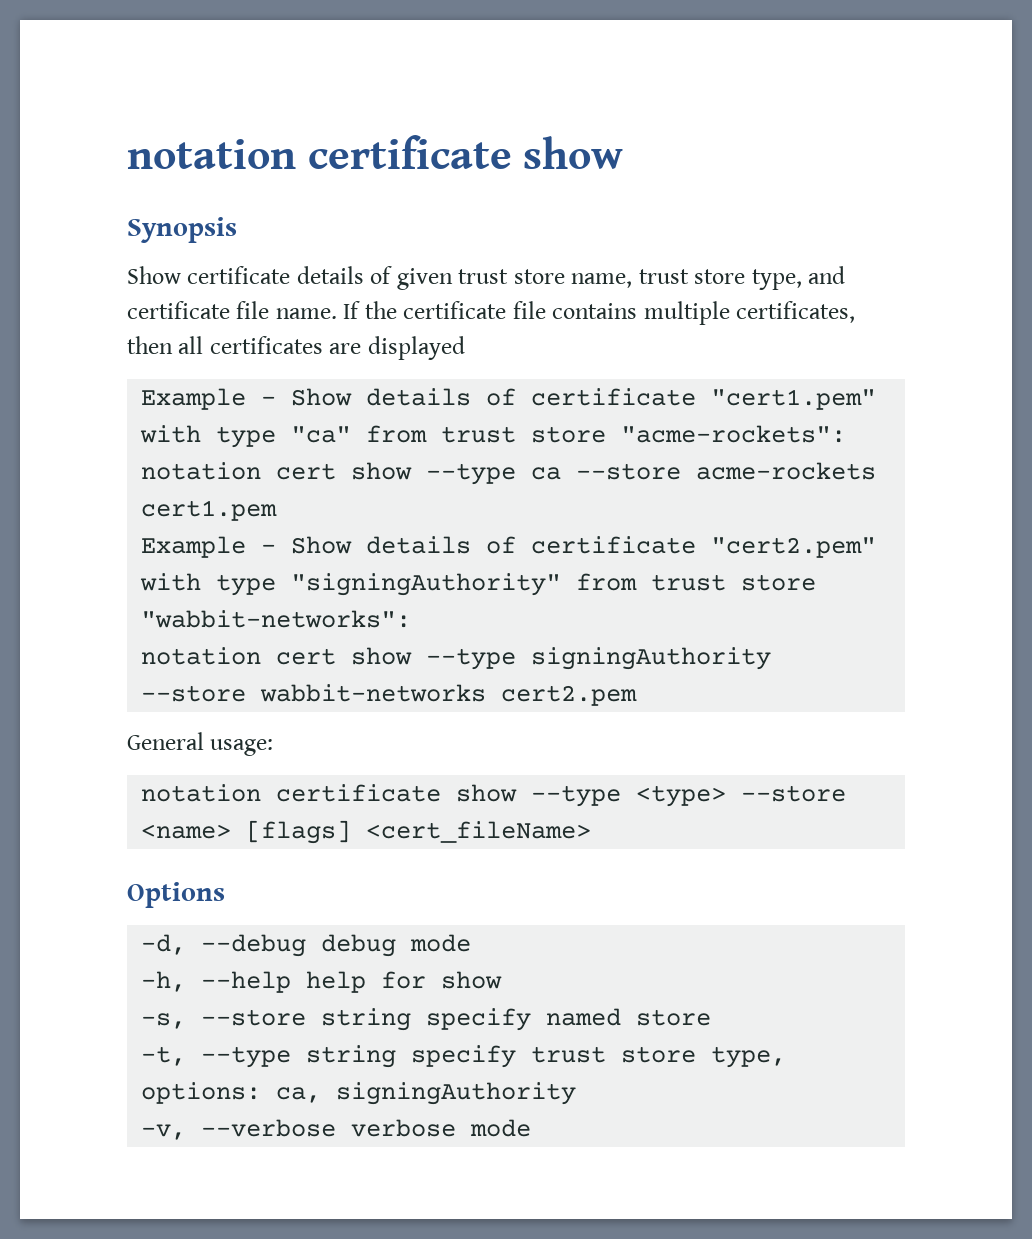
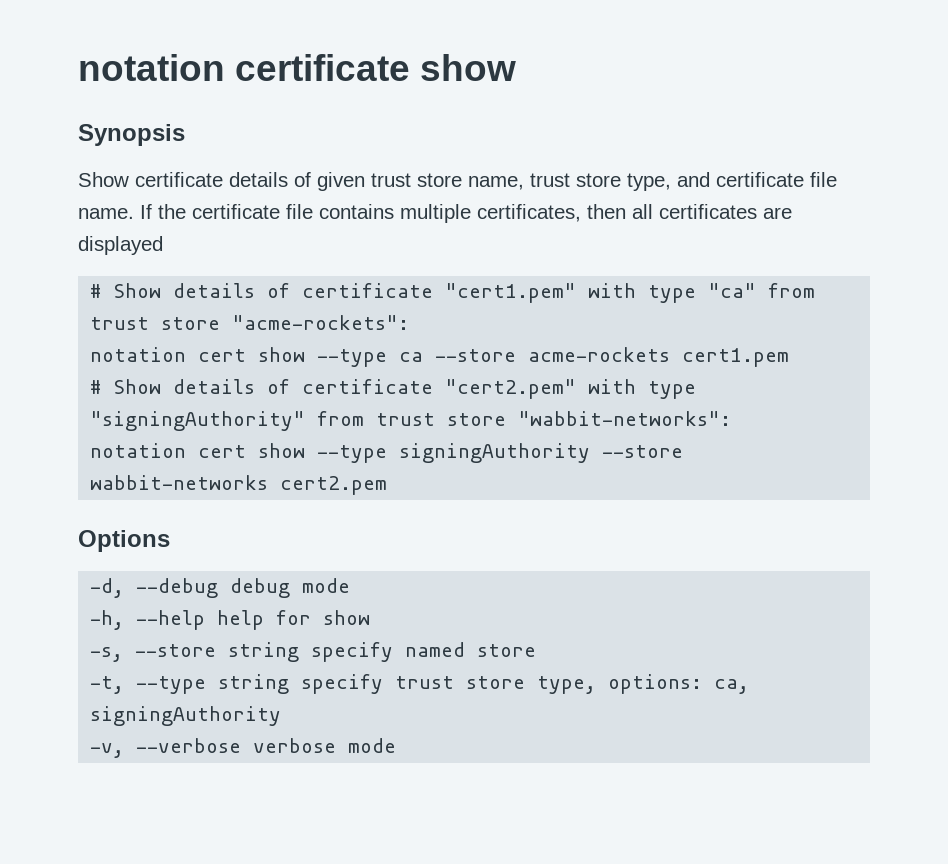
[141,388,277,410] Example - -> [90,284,102,298] #
[141,536,277,558] Example - -> [90,380,102,394] #
[127,732,274,756] [141,784,847,807] [141,820,592,844] // General usage: // notation certificate show --type <type> --store <name> [flags] <cert_fileName> -> (388, 485) none

